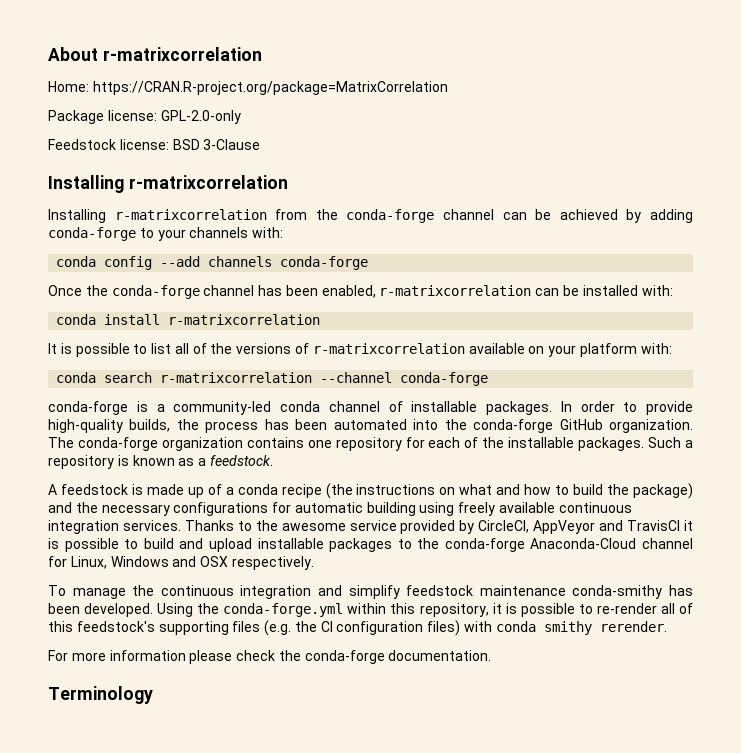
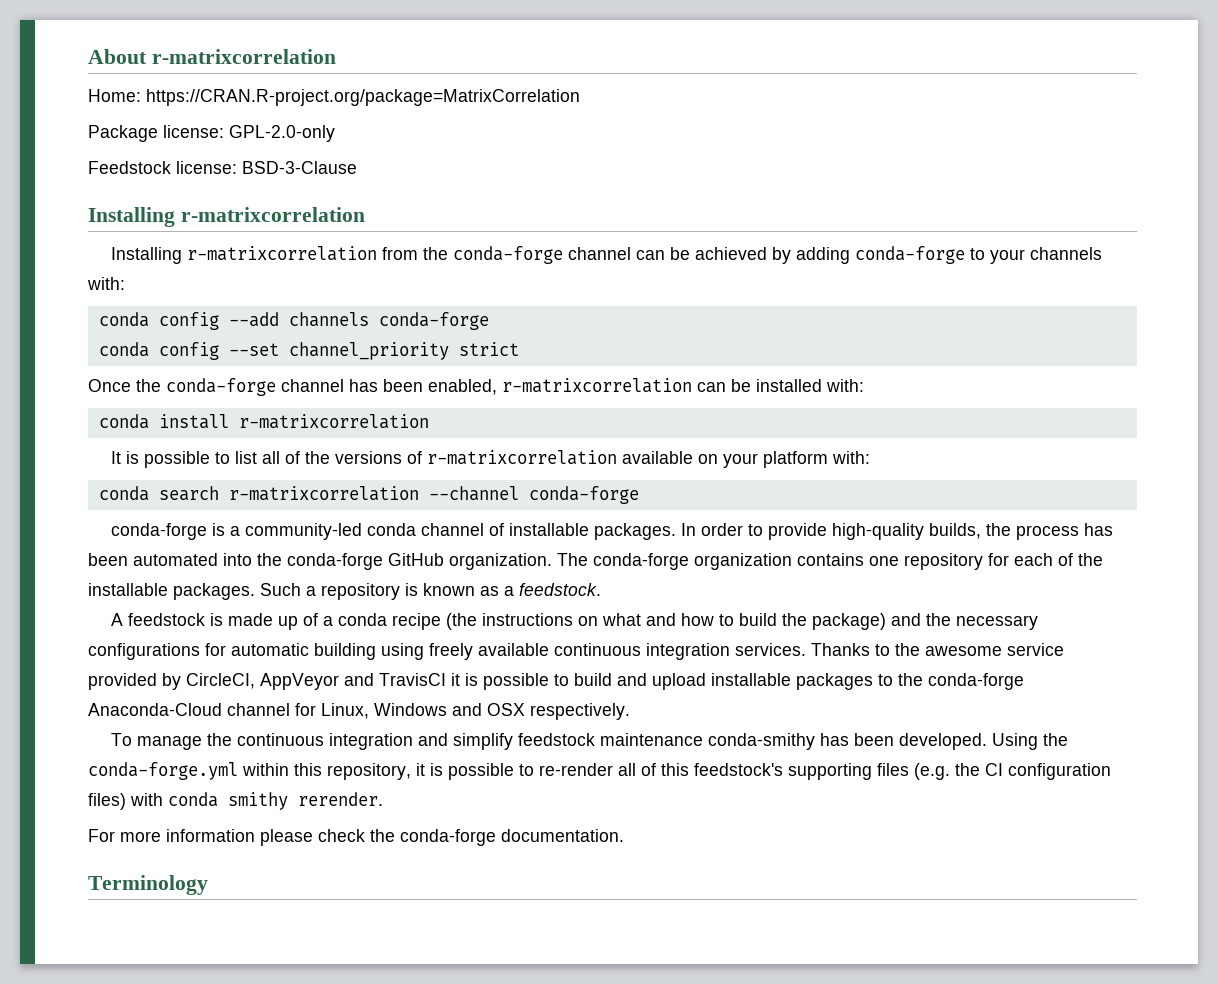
[172,139,261,150] BSD 3-Clause -> [242,161,357,174] BSD-3-Clause
(369, 263) none -> [98,342,519,360] // conda config --set channel_priority strict

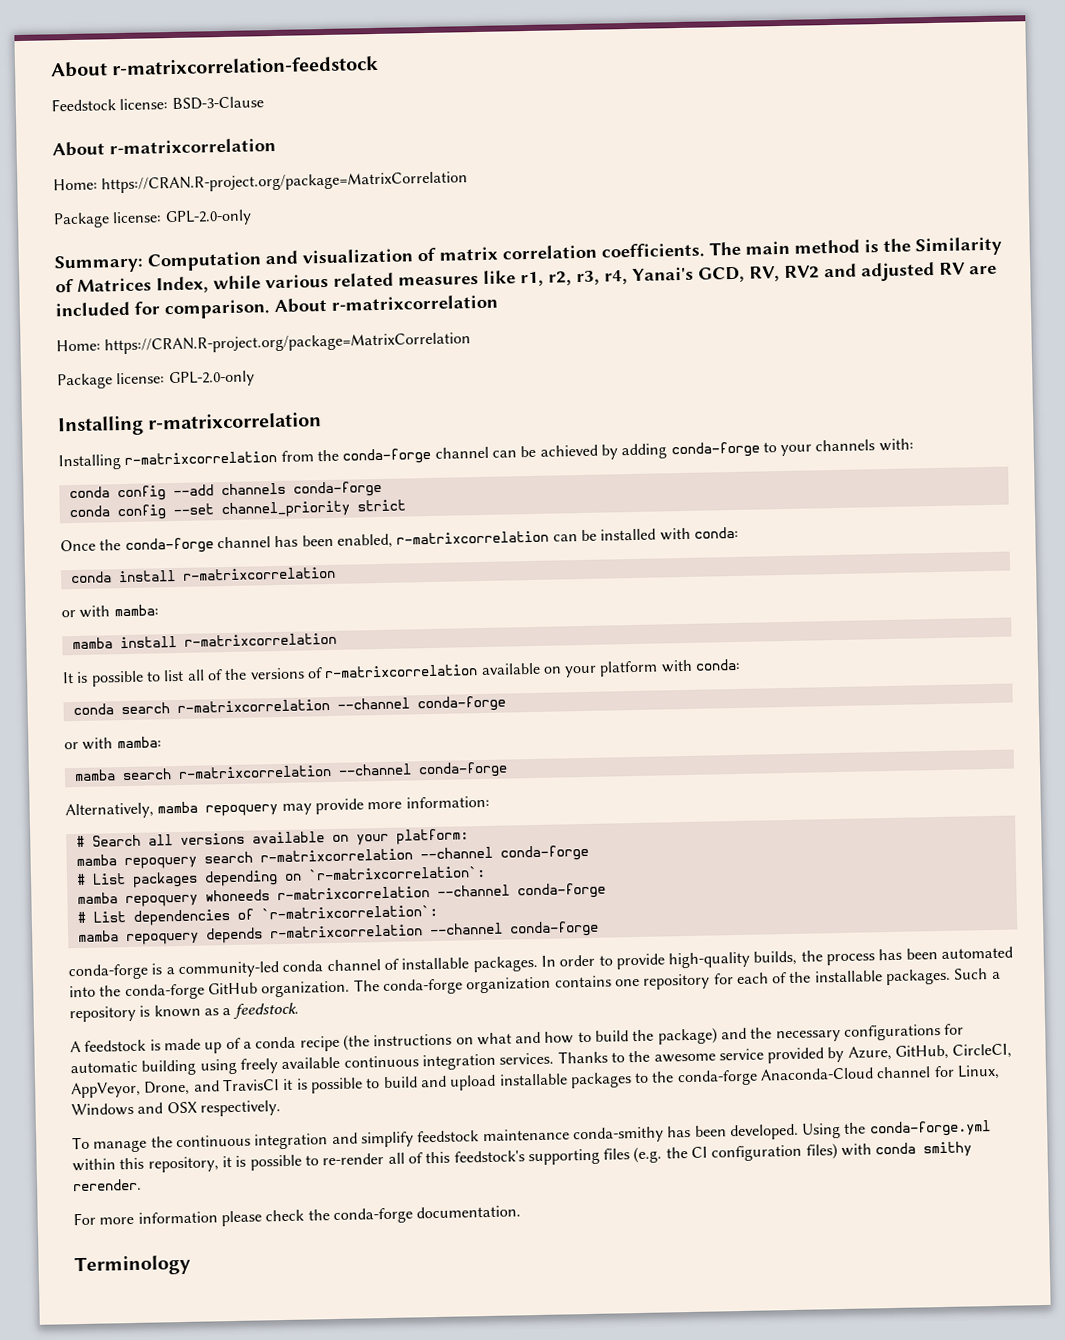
[88,49,336,64] [88,89,580,106] [88,125,335,142] [88,161,357,174] About r-matrixcorrelation // Home: https://CRAN.R-project.org/package=MatrixCorrelation // Package license: GPL-2.0-only // Feedstock license: BSD-3-Clause -> [50,55,380,78] [51,96,264,112] [52,137,276,157] [53,171,469,194] [53,209,252,229] [54,236,1002,274] [55,262,997,294] [55,294,498,320] [56,332,472,355] [57,370,255,390] About r-matrixcorrelation-feedstock // Feedstock license: BSD-3-Clause // About r-matrixcorrelation // Home: https://CRAN.R-project.org/package=MatrixCorrelation // Package license: GPL-2.0-only // Summary: Computation and visualization of matrix correlation coefficients. The main method is the Similarity of Matrices Index, while various related measures like r1, r2, r3, r4, Yanai's GCD, RV, RV2 and adjusted RV are included for comparison. About r-matrixcorrelation // Home: https://CRAN.R-project.org/package=MatrixCorrelation // Package license: GPL-2.0-only
[826,379,864,392] with: -> [659,526,739,541] with conda:
(429, 421) none -> [61,604,159,618] [71,632,337,650] // or with mamba: // mamba install r-matrixcorrelation
[832,451,871,464] with: -> [660,658,742,673] with conda:
(639, 495) none -> [64,736,162,750] [73,761,508,782] [65,795,490,820] [75,828,469,848] [75,844,589,870] [75,865,486,888] [76,882,606,908] [76,904,438,926] [77,920,599,946] // or with mamba: // mamba search r-matrixcorrelation --channel conda-forge // Alternatively, mamba repoquery may provide more information: // # Search all versions available on your platform: // mamba repoquery search r-matrixcorrelation --channel conda-forge // # List packages depending on `r-matrixcorrelation`: // mamba repoquery whoneeds r-matrixcorrelation --channel conda-forge // # List dependencies of `r-matrixcorrelation`: // mamba repoquery depends r-matrixcorrelation --channel conda-forge
[186,673,339,690] CircleCI, AppVeyor -> [847,1043,1013,1061] [71,1080,191,1099] Azure, GitHub, CircleCI, AppVeyor, Drone,

